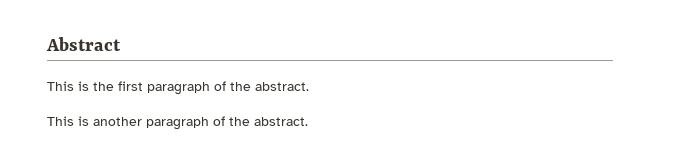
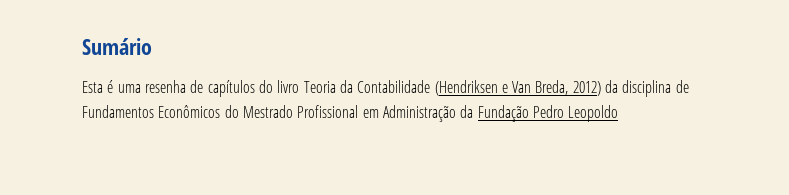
[46,37,121,51] [47,81,309,95] [47,116,308,130] Abstract // This is the first paragraph of the abstract. // This is another paragraph of the abstract. -> [82,38,152,55] [82,80,689,97] [82,105,619,122] Sumário // Esta é uma resenha de capítulos do livro Teoria da Contabilidade (Hendriksen e Van Breda, 2012) da disciplina de Fundamentos Econômicos do Mestrado Profissional em Administração da Fundação Pedro Leopoldo

